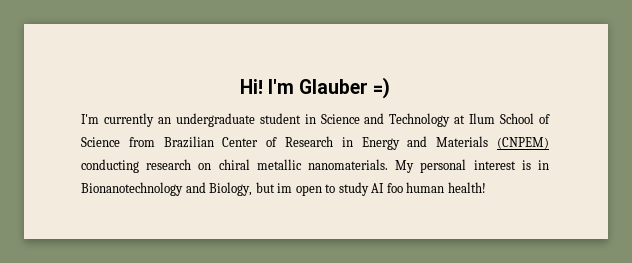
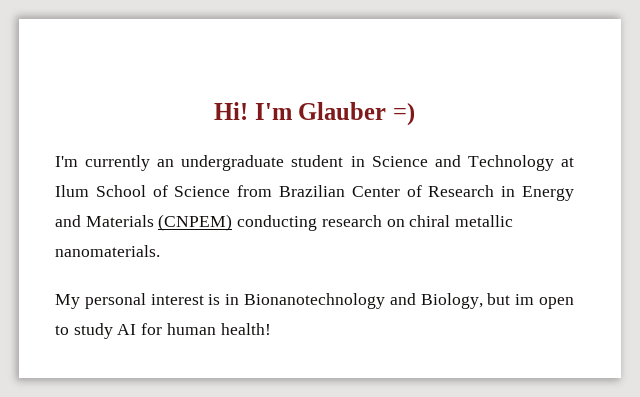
(388, 164) none -> (160, 251) //
[386,183,403,193] foo -> [141,323,163,335] for

